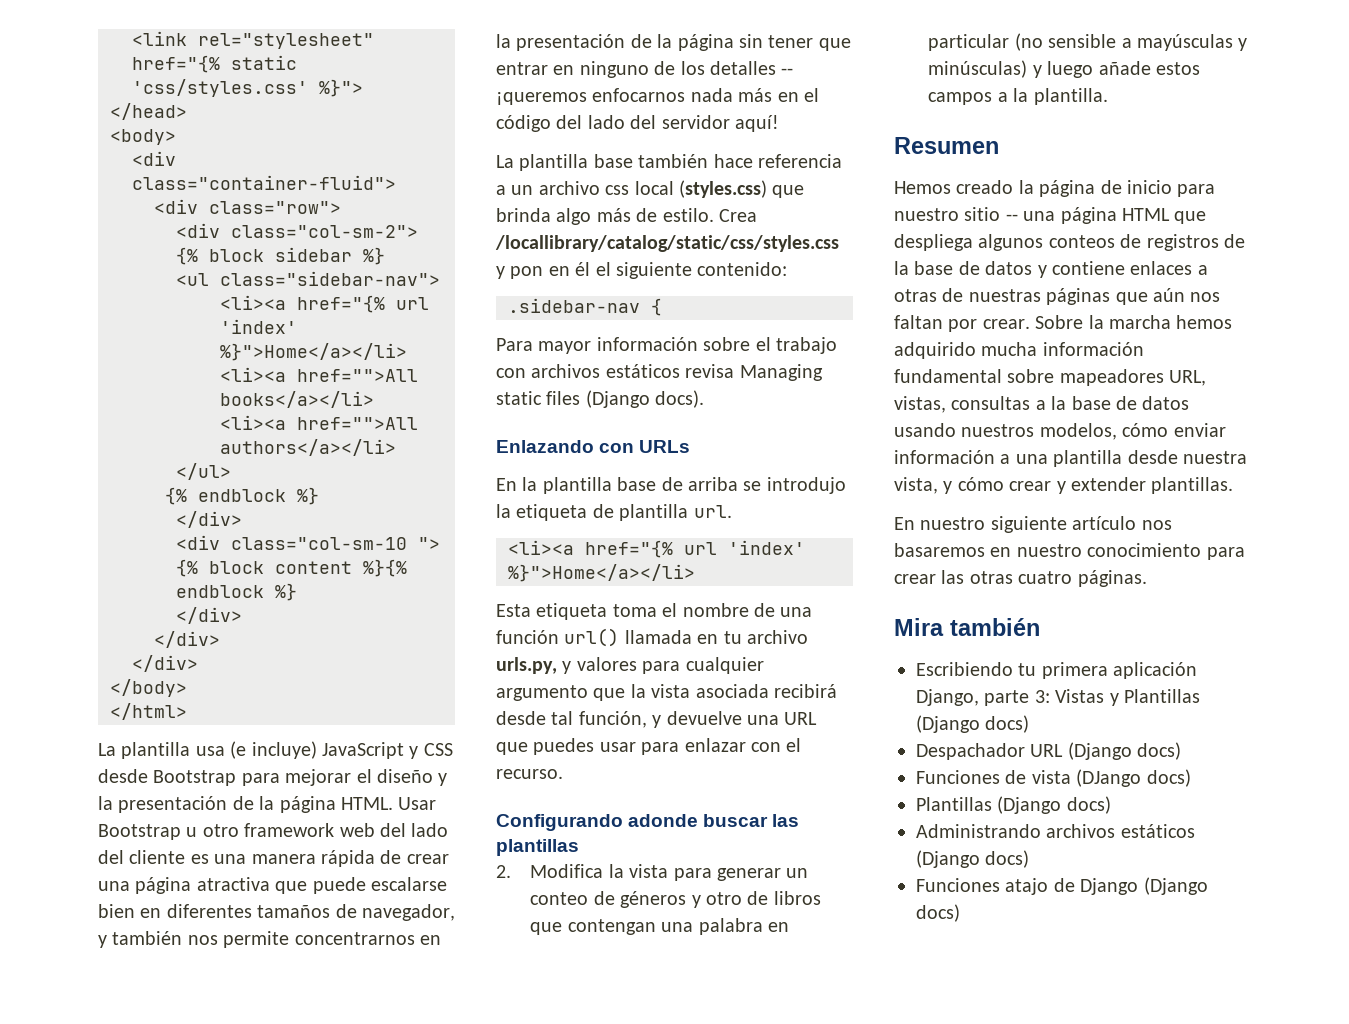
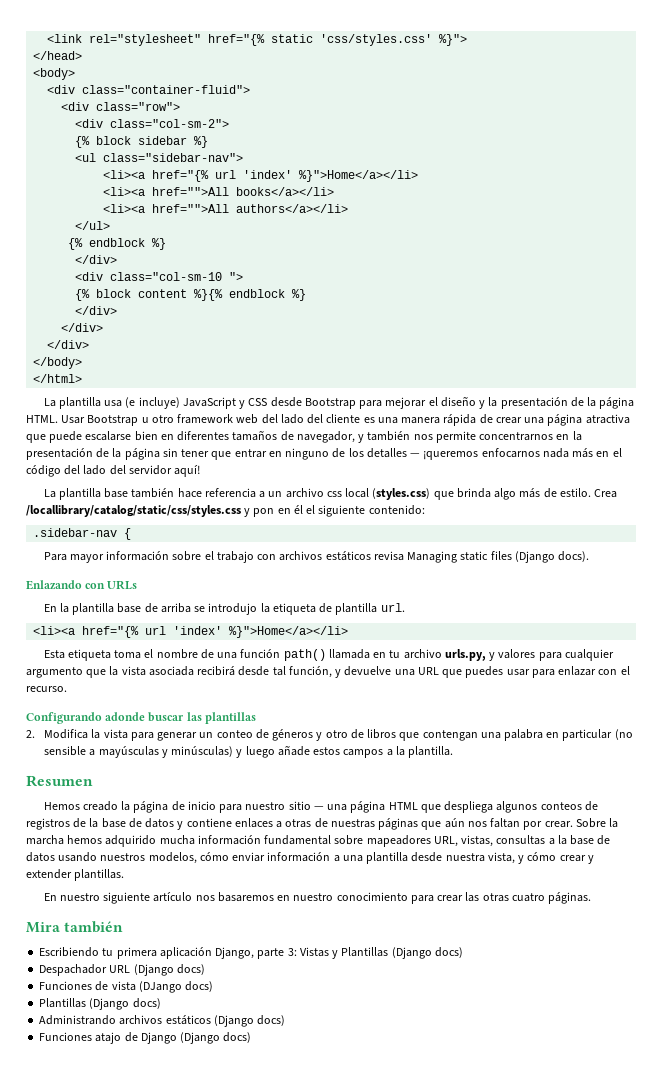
[781,68,794,75] -- -> [410,453,421,457] —
[564,628,620,647] url() -> [283,649,326,661] path()
[1005,214,1018,221] -- -> [313,806,324,810] —

